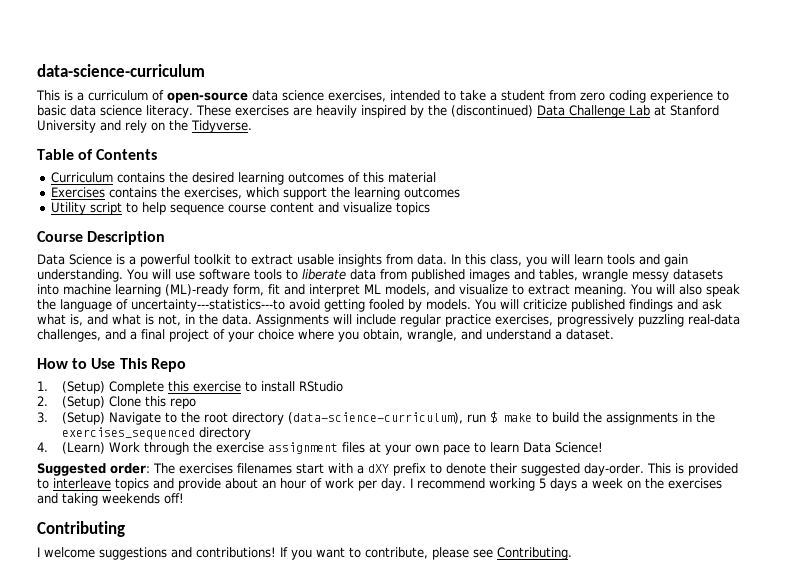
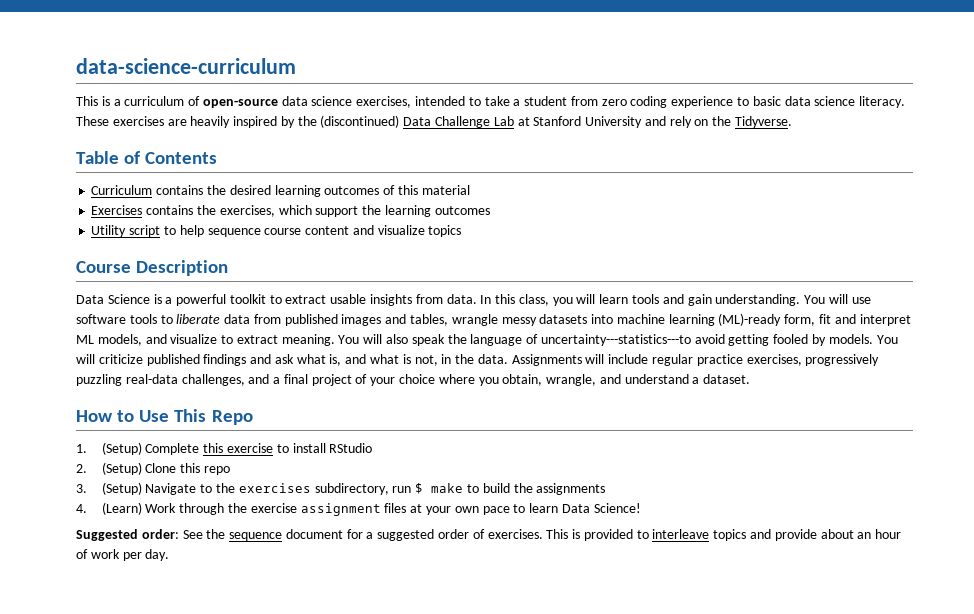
[203,412,463,425] root directory (data-science-curriculum), -> [238,483,389,495] exercises subdirectory,
[681,412,715,423] [61,427,251,440] in the exercises_sequenced directory -> (606, 489) none
[153,463,644,476] The exercises filenames start with a dXY prefix to denote their suggested day-order. -> [182,529,543,541] See the sequence document for a suggested order of exercises.
[409,478,722,491] [37,493,184,506] [37,521,125,537] [37,547,572,560] I recommend working 5 days a week on the exercises and taking weekends off! // Contributing // I welcome suggestions and contributions! If you want to contribute, please see Contributing. -> (170, 555) none

